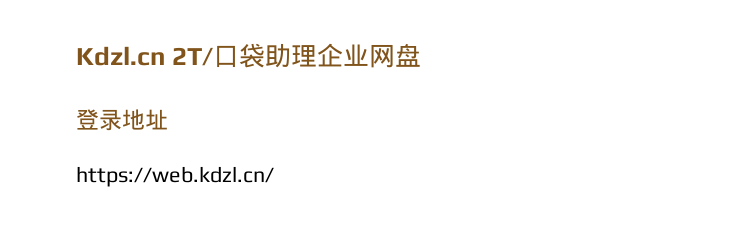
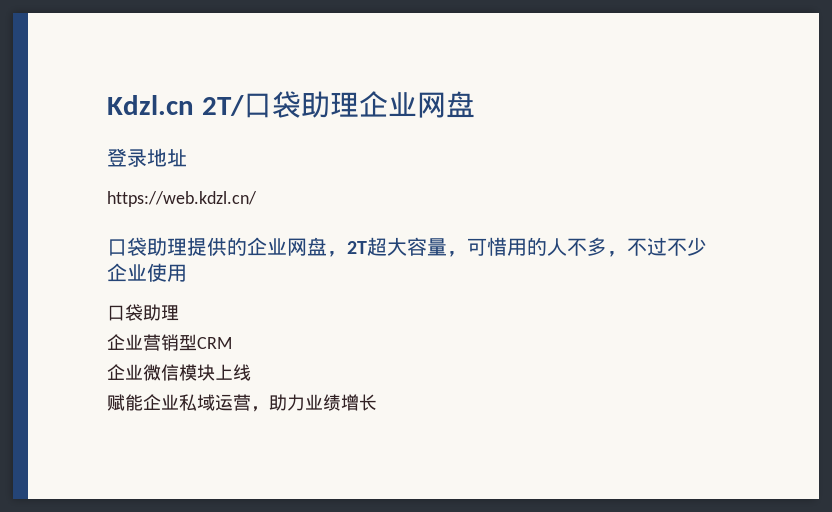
(274, 176) none -> [107,237,707,257] [107,263,187,282] [107,304,179,321] [107,334,232,351] [107,364,251,381] [107,394,377,412] // 口袋助理提供的企业网盘，2T超大容量，可惜用的人不多，不过不少企业使用 // 口袋助理 // 企业营销型CRM // 企业微信模块上线 // 赋能企业私域运营，助力业绩增长

